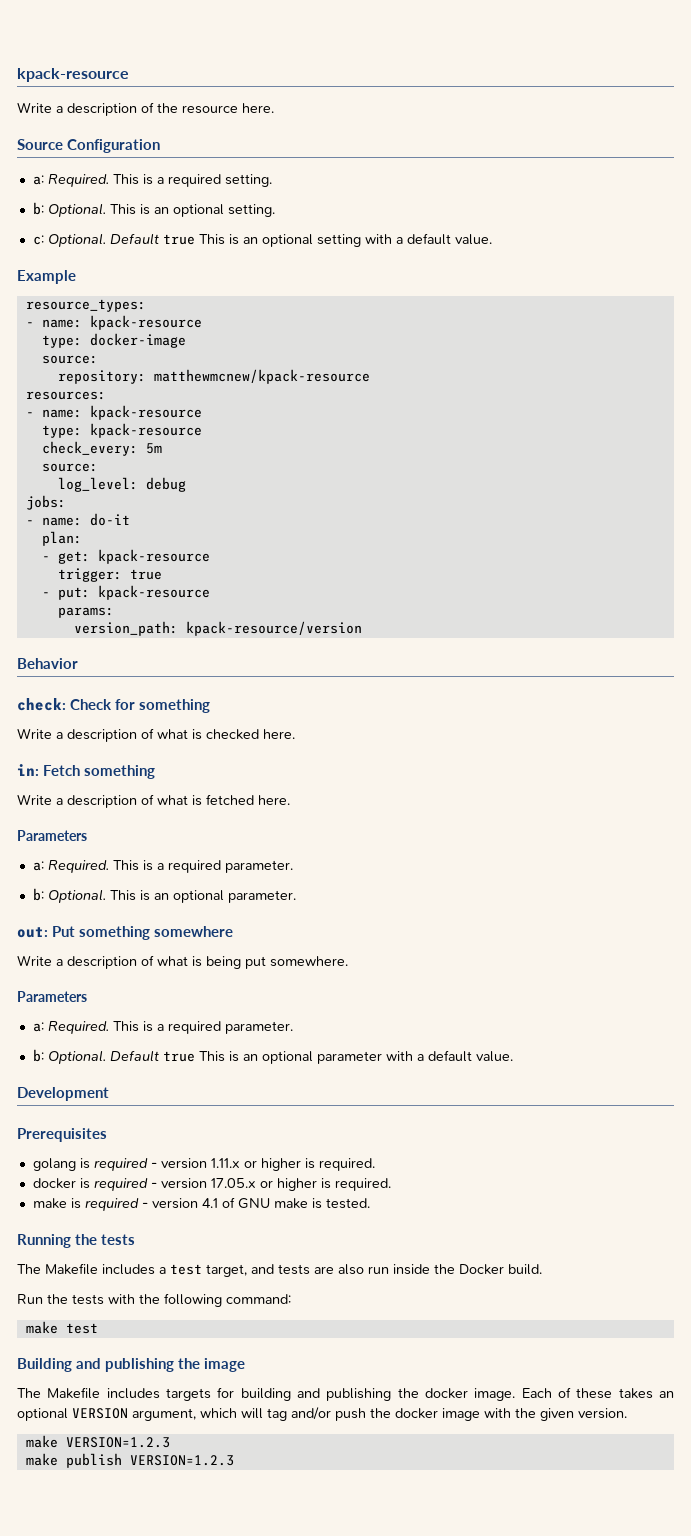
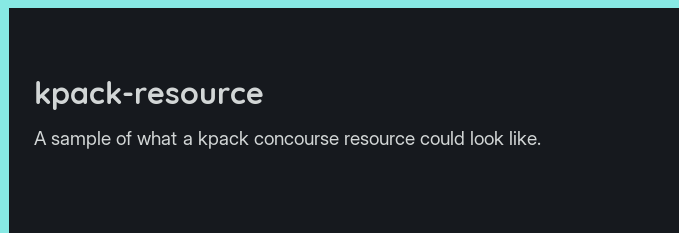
[17,68,129,82] [17,102,274,116] [17,139,161,153] [32,174,272,187] [32,202,275,217] [32,233,492,247] [17,270,76,284] [25,299,146,312] [25,315,202,330] [41,333,186,348] [41,355,98,364] [57,369,370,384] [25,391,106,400] [25,405,202,420] [41,423,202,438] [41,441,162,456] [41,463,98,472] [57,477,186,492] [25,495,66,510] [25,513,130,526] [41,531,82,546] [41,549,210,564] [57,568,162,582] [41,585,210,600] [57,607,114,618] [73,621,362,636] [17,658,78,669] [17,698,210,713] [17,728,295,742] [17,764,155,779] [17,794,290,808] [17,830,87,841] [32,860,293,873] [32,888,296,903] [17,926,233,940] [17,955,348,969] [17,991,87,1002] [32,1021,293,1034] [32,1049,513,1064] [17,1087,109,1101] [17,1128,107,1142] [32,1158,375,1171] [32,1178,391,1191] [32,1197,370,1211] [17,1234,135,1248] [17,1263,542,1277] [17,1293,291,1307] [25,1321,98,1334] [17,1358,245,1372] [17,1387,675,1401] [17,1407,627,1421] [25,1435,170,1448] [25,1453,234,1468] kpack-resource // Write a description of the resource here. // Source Configuration // a: Required. This is a required setting. // b: Optional. This is an optional setting. // c: Optional. Default true This is an optional setting with a default value. // Example // resource_types: // - name: kpack-resource // type: docker-image // source: // repository: matthewmcnew/kpack-resource // resources: // - name: kpack-resource // type: kpack-resource // check_every: 5m // source: // log_level: debug // jobs: // - name: do-it // plan: // - get: kpack-resource // trigger: true // - put: kpack-resource // params: // version_path: kpack-resource/version // Behavior // check: Check for something // Write a description of what is checked here. // in: Fetch something // Write a description of what is fetched here. // Parameters // a: Required. This is a required parameter. // b: Optional. This is an optional parameter. // out: Put something somewhere // Write a description of what is being put somewhere. // Parameters // a: Required. This is a required parameter. // b: Optional. Default true This is an optional parameter with a default value. // Development // Prerequisites // golang is required - version 1.11.x or higher is required. // docker is required - version 17.05.x or higher is required. // make is required - version 4.1 of GNU make is tested. // Running the tests // The Makefile includes a test target, and tests are also run inside the Docker build. // Run the tests with the following command: // make test // Building and publishing the image // The Makefile includes targets for building and publishing the docker image. Each of these takes an optional VERSION argument, which will tag and/or push the docker image with the given version. // make VERSION=1.2.3 // make publish VERSION=1.2.3 -> [34,81,264,110] [34,131,542,149] kpack-resource // A sample of what a kpack concourse resource could look like.

